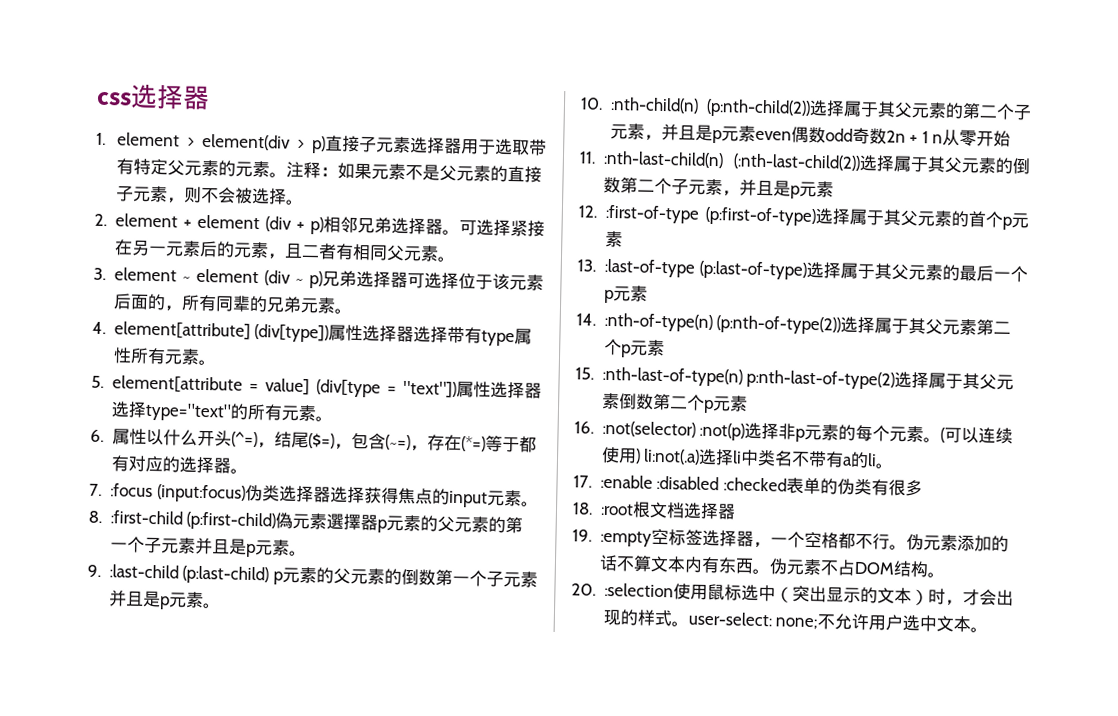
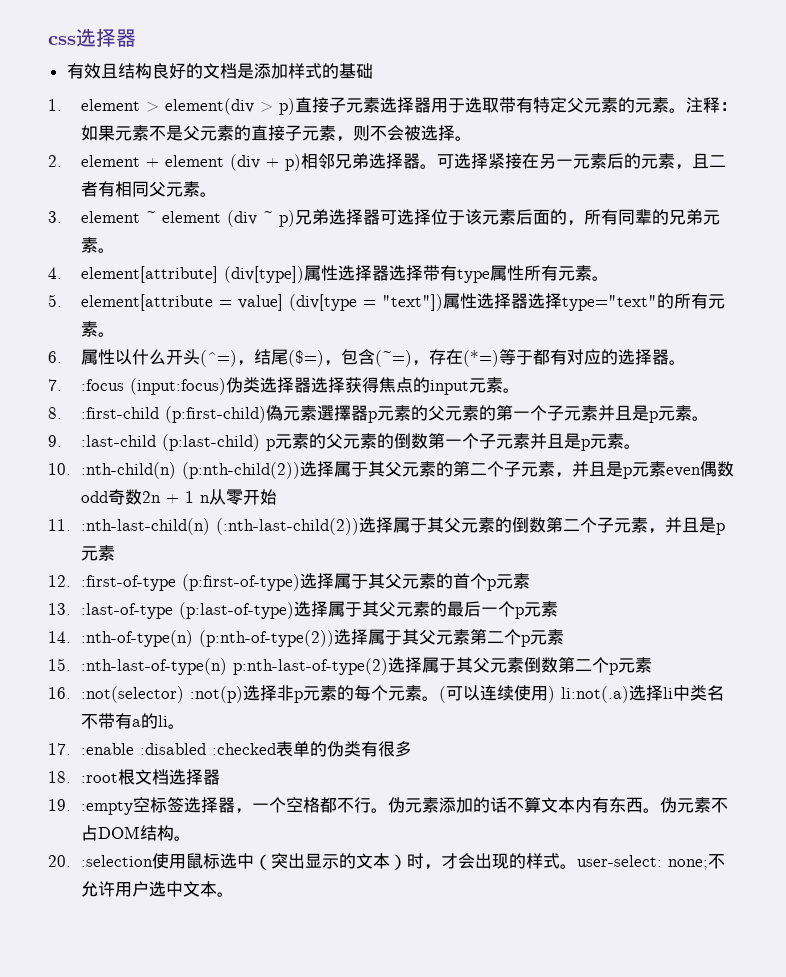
(210, 98) none -> [66,63,373,79] // 有效且结构良好的文档是添加样式的基础

